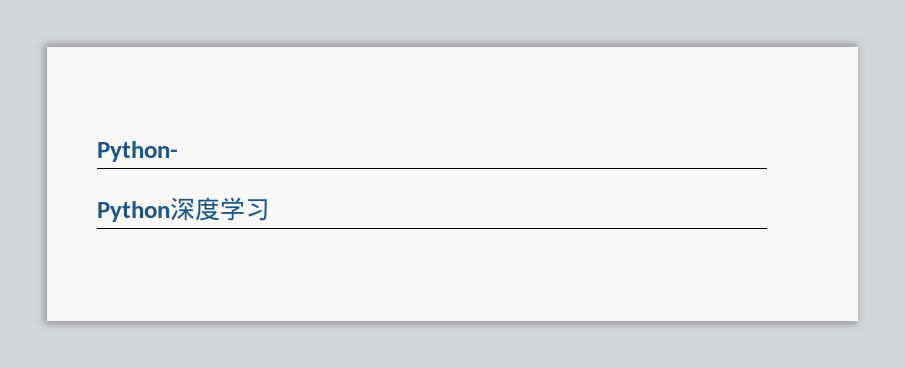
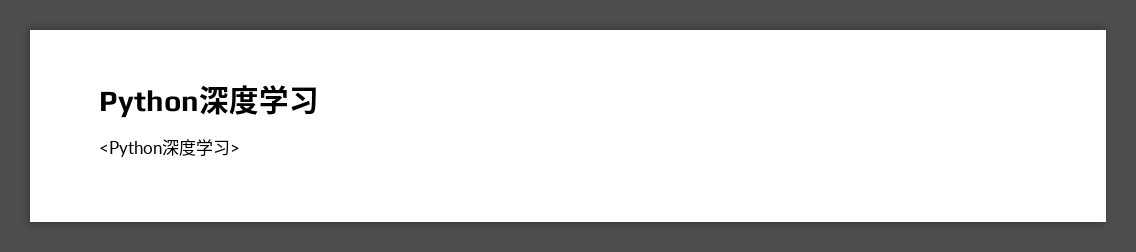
[97,141,178,162] Python- // -> (99, 104) none
(270, 210) none -> [99,139,240,157] // <Python深度学习>

